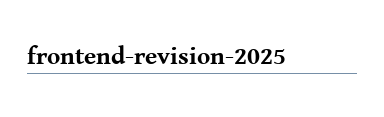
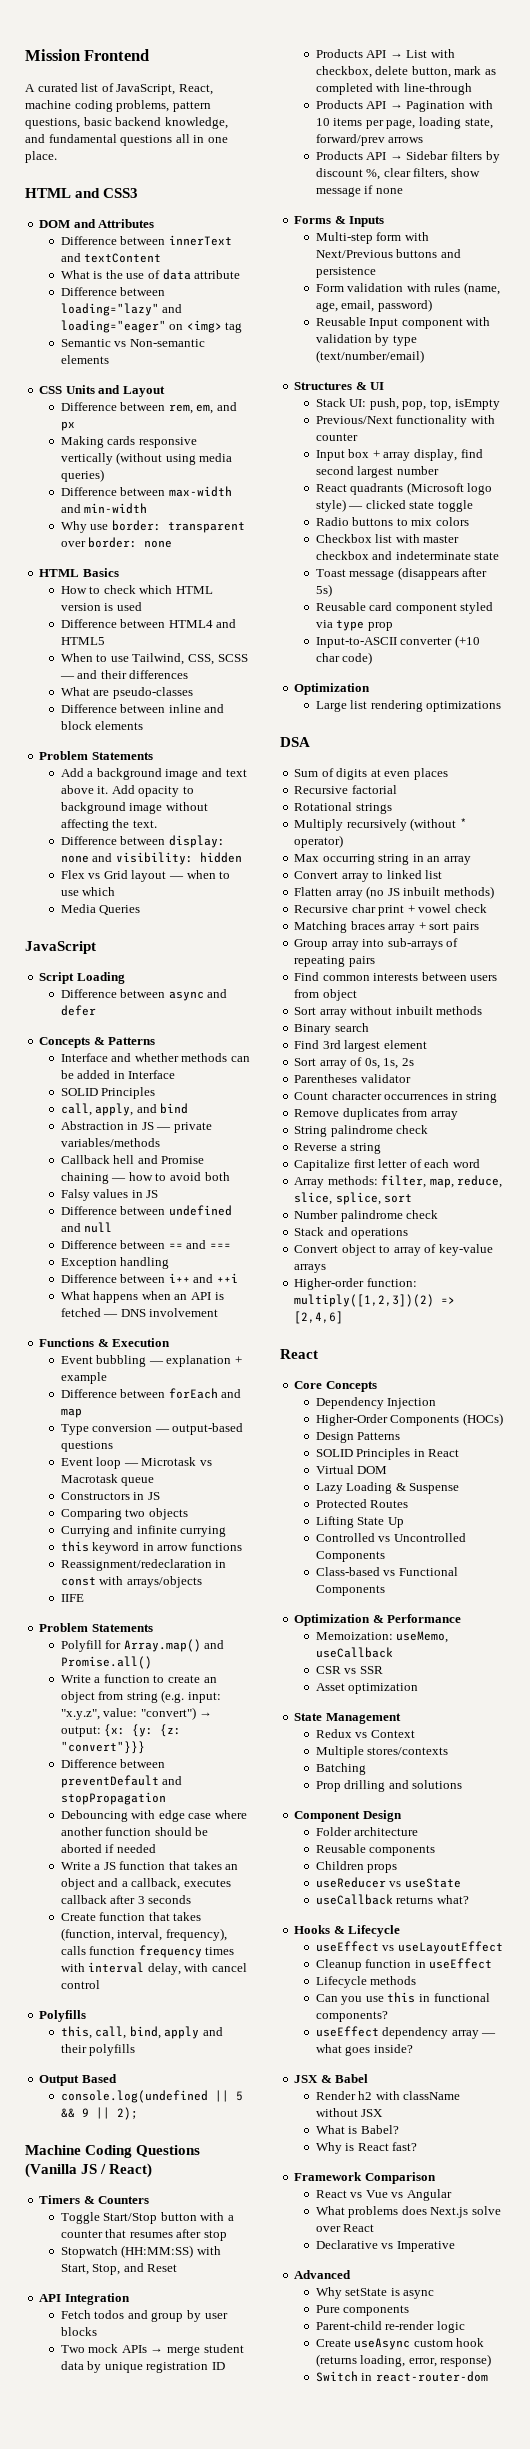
[27,45,286,64] frontend-revision-2025 -> [25,49,150,61] [25,83,213,95] [25,100,211,112] [25,117,228,129] [25,134,228,146] [25,151,57,163] [25,188,139,198] [39,219,155,228] [60,235,232,246] [60,253,162,263] [60,269,241,280] [60,287,166,296] [60,303,183,316] [60,320,243,333] [60,339,205,347] [60,355,109,364] [39,385,165,397] [60,402,237,414] [60,421,75,431] [60,436,197,448] [60,452,233,465] [60,469,104,482] [60,486,232,497] [60,503,148,514] [60,520,245,533] [60,537,173,548] [39,568,119,577] [60,585,213,594] [60,602,142,611] [60,619,237,628] [60,637,105,645] [60,653,248,665] [59,670,189,679] [60,687,193,699] [60,704,225,713] [60,721,144,730] [39,751,153,760] [60,768,247,780] [60,785,194,797] [60,802,208,814] [60,819,157,831] [60,835,225,848] [60,852,242,865] [60,870,231,882] [60,887,116,896] [60,904,141,915] [25,941,96,954] [39,972,125,984] [60,989,228,1001] [60,1005,96,1016] [39,1037,156,1048] [60,1053,250,1062] [60,1070,176,1079] [60,1087,156,1099] [60,1103,189,1116] [60,1121,212,1133] [60,1138,160,1147] [60,1155,205,1164] [60,1172,230,1184] [60,1189,159,1201] [60,1205,232,1216] [60,1222,113,1233] [60,1240,231,1249] [60,1257,170,1269] [60,1273,238,1283] [60,1291,224,1303] [60,1308,219,1317] [39,1338,171,1347] [60,1355,242,1367] [60,1372,107,1384] [60,1388,242,1399] [60,1408,82,1418] [60,1423,244,1435] [60,1441,113,1452] [60,1457,212,1469] [60,1474,155,1486] [60,1492,160,1500] [60,1508,188,1520] [60,1525,227,1537] [60,1541,242,1554] [60,1559,227,1571] [60,1576,202,1588] [60,1594,84,1602] [39,1623,153,1632] [60,1639,225,1652] [60,1656,152,1669] [60,1674,217,1683] [60,1690,221,1703] [60,1707,213,1720] [60,1724,182,1737] [60,1741,145,1754] [60,1759,166,1768] [60,1775,183,1788] [60,1792,166,1805] [60,1810,247,1822] [60,1827,209,1836] [60,1844,156,1853] [60,1861,239,1870] [60,1878,231,1890] [60,1895,192,1904] [60,1912,202,1921] [60,1928,227,1941] [60,1945,235,1958] [60,1962,247,1975] [60,1980,100,1989] [39,2010,87,2022] [60,2026,223,2039] [60,2044,136,2056] [39,2074,117,2086] [60,2090,243,2103] [60,2107,138,2120] [25,2145,201,2158] [25,2163,153,2178] [39,2195,150,2204] [60,2212,234,2224] [60,2229,227,2241] [60,2245,221,2258] [60,2263,178,2275] [39,2293,130,2305] [60,2310,228,2322] [60,2327,97,2336] [60,2344,244,2356] [60,2361,225,2373] [315,49,455,58] [315,66,496,78] [315,83,472,95] [315,100,493,112] [315,117,493,129] [315,134,424,146] [315,151,500,163] [315,168,480,180] [315,185,403,197] [294,216,385,227] [315,232,429,244] [315,249,461,258] [315,267,376,278] [315,282,500,295] [315,299,432,312] [315,317,491,329] [315,334,417,346] [315,350,424,363] [294,382,385,390] [315,398,500,410] [315,415,495,427] [315,433,358,441] [315,449,483,461] [315,466,439,478] [315,482,493,495] [315,499,473,512] [315,517,469,526] [315,534,460,543] [315,551,500,560] [315,567,488,580] [315,584,332,597] [315,602,494,614] [315,620,393,631] [315,635,480,648] [315,652,373,665] [294,683,371,695] [315,700,502,712] [280,737,310,747] [294,768,448,780] [294,785,397,794] [294,802,392,814] [294,818,467,831] [294,835,344,848] [294,854,471,865] [294,870,443,882] [294,886,494,899] [294,904,487,916] [294,921,479,933] [294,938,459,950] [294,956,375,967] [294,972,498,981] [294,989,357,1001] [294,1006,483,1018] [294,1023,369,1035] [294,1040,427,1052] [294,1057,414,1069] [294,1074,411,1083] [294,1091,498,1103] [294,1108,458,1120] [294,1125,429,1137] [294,1143,382,1154] [294,1159,480,1171] [294,1175,503,1188] [294,1192,413,1205] [294,1210,439,1222] [294,1227,409,1239] [294,1244,493,1256] [294,1264,327,1273] [294,1278,417,1290] [294,1294,456,1307] [294,1311,344,1324] [280,1349,318,1359] [294,1381,377,1392] [315,1397,437,1409] [315,1413,503,1426] [315,1432,401,1443] [315,1448,460,1460] [315,1465,388,1474] [315,1482,460,1494] [315,1499,409,1508] [315,1516,404,1528] [315,1533,466,1542] [315,1551,385,1562] [315,1567,458,1576] [315,1585,385,1596] [294,1614,462,1626] [315,1631,449,1643] [315,1647,393,1658] [315,1666,383,1674] [315,1683,419,1694] [294,1713,401,1724] [315,1729,415,1738] [315,1746,449,1758] [315,1763,366,1775] [315,1780,463,1792] [294,1810,402,1822] [315,1827,419,1836] [315,1844,436,1856] [315,1861,398,1873] [315,1877,461,1888] [315,1894,469,1905] [294,1925,401,1937] [315,1941,503,1954] [315,1958,493,1971] [315,1976,417,1988] [315,1992,490,2005] [315,2011,388,2022] [315,2026,497,2039] [315,2044,413,2056] [294,2074,369,2083] [315,2091,461,2100] [315,2108,384,2117] [315,2125,399,2134] [315,2142,418,2154] [294,2172,436,2184] [315,2189,452,2201] [315,2206,501,2218] [315,2224,375,2232] [315,2240,455,2252] [294,2270,352,2279] [315,2287,435,2299] [315,2305,410,2316] [315,2321,465,2333] [315,2338,485,2350] [315,2354,492,2367] [315,2371,488,2382] Mission Frontend // A curated list of JavaScript, React, machine coding problems, pattern questions, basic backend knowledge, and fundamental questions all in one place. // HTML and CSS3 // DOM and Attributes // Difference between innerText and textContent // What is the use of data attribute // Difference between loading="lazy" and loading="eager" on <img> tag // Semantic vs Non-semantic elements // CSS Units and Layout // Difference between rem, em, and px // Making cards responsive vertically (without using media queries) // Difference between max-width and min-width // Why use border: transparent over border: none // HTML Basics // How to check which HTML version is used // Difference between HTML4 and HTML5 // When to use Tailwind, CSS, SCSS — and their differences // What are pseudo-classes // Difference between inline and block elements // Problem Statements // Add a background image and text above it. Add opacity to background image without affecting the text. // Difference between display: none and visibility: hidden // Flex vs Grid layout — when to use which // Media Queries // JavaScript // Script Loading // Difference between async and defer // Concepts & Patterns // Interface and whether methods can be added in Interface // SOLID Principles // call, apply, and bind // Abstraction in JS — private variables/methods // Callback hell and Promise chaining — how to avoid both // Falsy values in JS // Difference between undefined and null // Difference between == and === // Exception handling // Difference between i++ and ++i // What happens when an API is fetched — DNS involvement // Functions & Execution // Event bubbling — explanation + example // Difference between forEach and map // Type conversion — output-based questions // Event loop — Microtask vs Macrotask queue // Constructors in JS // Comparing two objects // Currying and infinite currying // this keyword in arrow functions // Reassignment/redeclaration in const with arrays/objects // IIFE // Problem Statements // Polyfill for Array.map() and Promise.all() // Write a function to create an object from string (e.g. input: "x.y.z", value: "convert") → output: {x: {y: {z: "convert"}}} // Difference between preventDefault and stopPropagation // Debouncing with edge case where another function should be aborted if needed // Write a JS function that takes an object and a callback, executes callback after 3 seconds // Create function that takes (function, interval, frequency), calls function frequency times with interval delay, with cancel control // Polyfills // this, call, bind, apply and their polyfills // Output Based // console.log(undefined || 5 && 9 || 2); // Machine Coding Questions (Vanilla JS / React) // Timers & Counters // Toggle Start/Stop button with a counter that resumes after stop // Stopwatch (HH:MM:SS) with Start, Stop, and Reset // API Integration // Fetch todos and group by user blocks // Two mock APIs → merge student data by unique registration ID // Products API → List with checkbox, delete button, mark as completed with line-through // Products API → Pagination with 10 items per page, loading state, forward/prev arrows // Products API → Sidebar filters by discount %, clear filters, show message if none // Forms & Inputs // Multi-step form with Next/Previous buttons and persistence // Form validation with rules (name, age, email, password) // Reusable Input component with validation by type (text/number/email) // Structures & UI // Stack UI: push, pop, top, isEmpty // Previous/Next functionality with counter // Input box + array display, find second largest number // React quadrants (Microsoft logo style) — clicked state toggle // Radio buttons to mix colors // Checkbox list with master checkbox and indeterminate state // Toast message (disappears after 5s) // Reusable card component styled via type prop // Input-to-ASCII converter (+10 char code) // Optimization // Large list rendering optimizations // DSA // Sum of digits at even places // Recursive factorial // Rotational strings // Multiply recursively (without * operator) // Max occurring string in an array // Convert array to linked list // Flatten array (no JS inbuilt methods) // Recursive char print + vowel check // Matching braces array + sort pairs // Group array into sub-arrays of repeating pairs // Find common interests between users from object // Sort array without inbuilt methods // Binary search // Find 3rd largest element // Sort array of 0s, 1s, 2s // Parentheses validator // Count character occurrences in string // Remove duplicates from array // String palindrome check // Reverse a string // Capitalize first letter of each word // Array methods: filter, map, reduce, slice, splice, sort // Number palindrome check // Stack and operations // Convert object to array of key-value arrays // Higher-order function: multiply([1,2,3])(2) => [2,4,6] // React // Core Concepts // Dependency Injection // Higher-Order Components (HOCs) // Design Patterns // SOLID Principles in React // Virtual DOM // Lazy Loading & Suspense // Protected Routes // Lifting State Up // Controlled vs Uncontrolled Components // Class-based vs Functional Components // Optimization & Performance // Memoization: useMemo, useCallback // CSR vs SSR // Asset optimization // State Management // Redux vs Context // Multiple stores/contexts // Batching // Prop drilling and solutions // Component Design // Folder architecture // Reusable components // Children props // useReducer vs useState // useCallback returns what? // Hooks & Lifecycle // useEffect vs useLayoutEffect // Cleanup function in useEffect // Lifecycle methods // Can you use this in functional components? // useEffect dependency array — what goes inside? // JSX & Babel // Render h2 with className without JSX // What is Babel? // Why is React fast? // Framework Comparison // React vs Vue vs Angular // What problems does Next.js solve over React // Declarative vs Imperative // Advanced // Why setState is async // Pure components // Parent-child re-render logic // Create useAsync custom hook (returns loading, error, response) // Switch in react-router-dom

